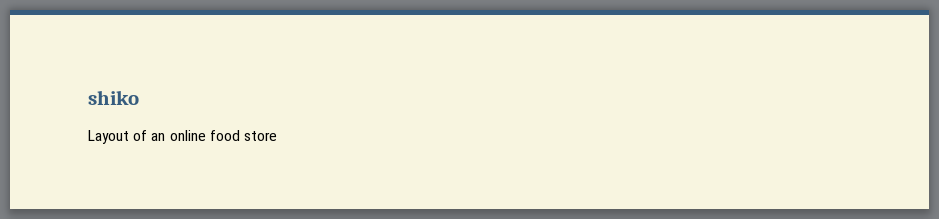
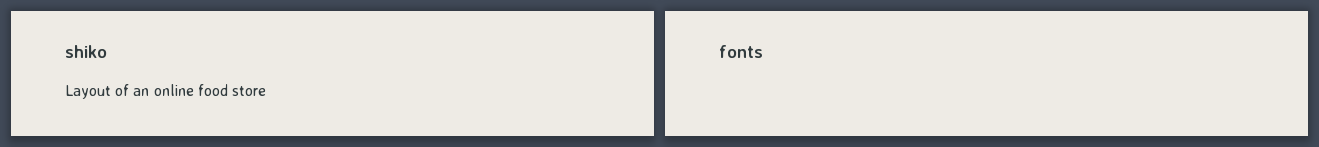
(277, 136) none -> [719,45,763,58] // fonts

